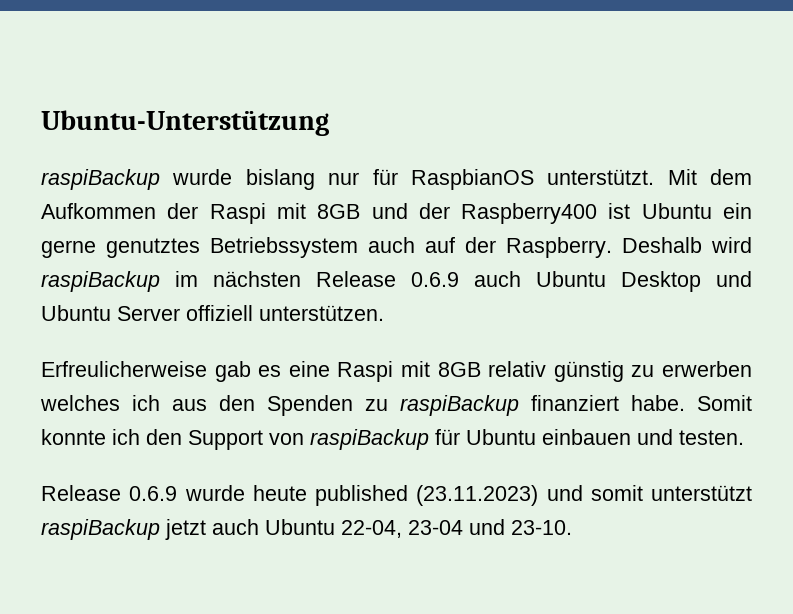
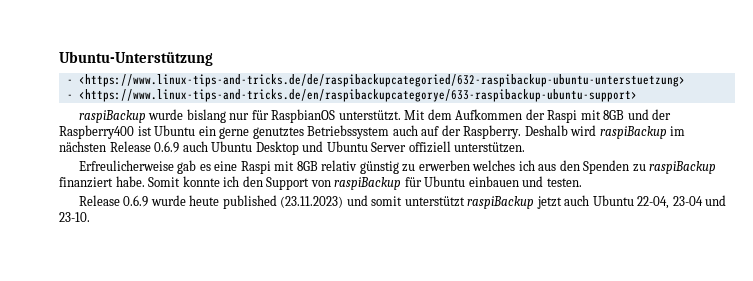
(329, 123) none -> [66,74,685,87] [66,89,637,102] // - <https://www.linux-tips-and-tricks.de/de/raspibackupcategoried/632-raspibackup-ubuntu-unterstuetzung> // - <https://www.linux-tips-and-tricks.de/en/raspibackupcategorye/633-raspibackup-ubuntu-support>

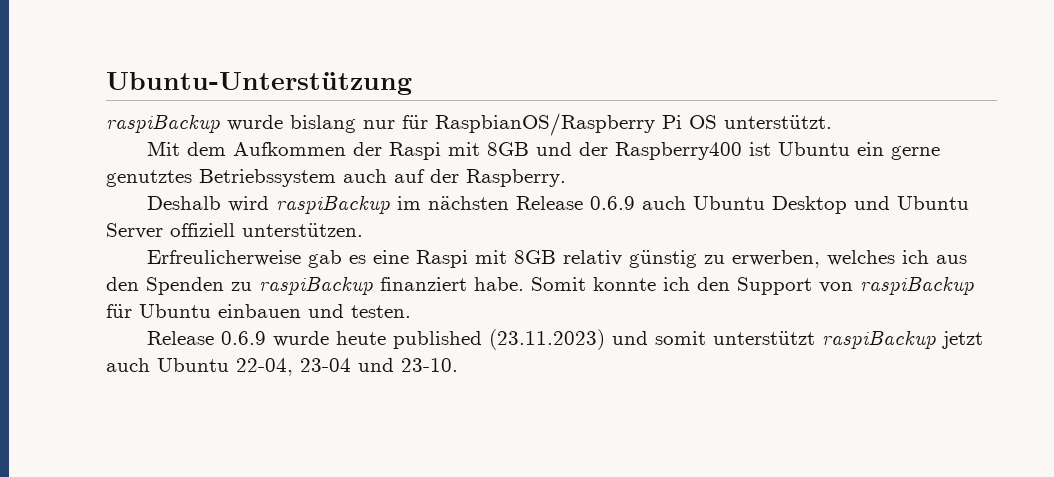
[66,74,685,87] [66,89,637,102] // - <https://www.linux-tips-and-tricks.de/de/raspibackupcategoried/632-raspibackup-ubuntu-unterstuetzung> // - <https://www.linux-tips-and-tricks.de/en/raspibackupcategorye/633-raspibackup-ubuntu-support> -> (412, 83) none
[271,109,336,123] RaspbianOS -> [435,113,717,136] RaspbianOS/Raspberry Pi OS
(401, 115) none -> (832, 122) //
(522, 132) none -> (566, 178) //
[418,160,470,171] erwerben -> [732,250,821,268] erwerben,

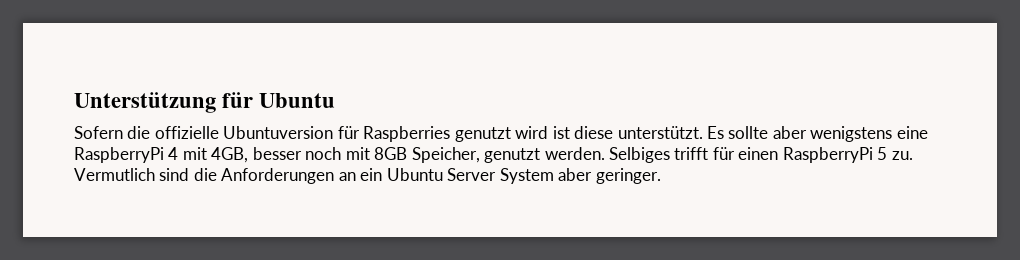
[106,72,412,95] [106,113,832,136] [147,141,941,160] [106,169,566,187] [147,195,970,214] [106,223,363,239] [147,250,968,268] [106,276,974,295] [106,304,411,318] [147,329,984,350] [106,358,458,376] Ubuntu-Unterstützung // raspiBackup wurde bislang nur für RaspbianOS/Raspberry Pi OS unterstützt. // Mit dem Aufkommen der Raspi mit 8GB und der Raspberry400 ist Ubuntu ein gerne genutztes Betriebssystem auch auf der Raspberry. // Deshalb wird raspiBackup im nächsten Release 0.6.9 auch Ubuntu Desktop und Ubuntu Server offiziell unterstützen. // Erfreulicherweise gab es eine Raspi mit 8GB relativ günstig zu erwerben, welches ich aus den Spenden zu raspiBackup finanziert habe. Somit konnte ich den Support von raspiBackup für Ubuntu einbauen und testen. // Release 0.6.9 wurde heute published (23.11.2023) und somit unterstützt raspiBackup jetzt auch Ubuntu 22-04, 23-04 und 23-10. -> [74,92,336,113] [74,126,928,142] [74,147,913,163] [74,168,661,184] Unterstützung für Ubuntu // Sofern die offizielle Ubuntuversion für Raspberries genutzt wird ist diese unterstützt. Es sollte aber wenigstens eine RaspberryPi 4 mit 4GB, besser noch mit 8GB Speicher, genutzt werden. Selbiges trifft für einen RaspberryPi 5 zu. Vermutlich sind die Anforderungen an ein Ubuntu Server System aber geringer.

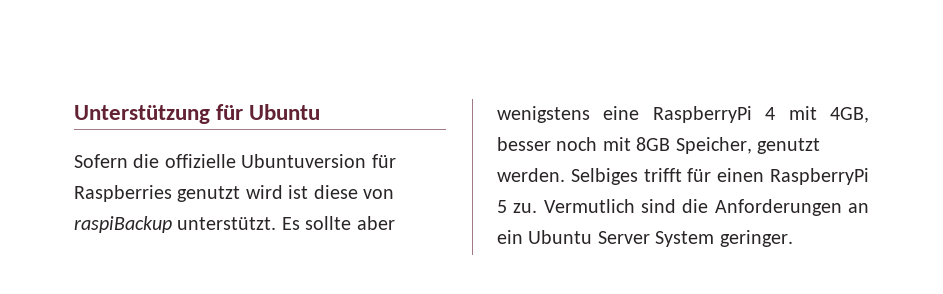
(614, 132) none -> [363,189,394,199] [74,216,172,233] von raspiBackup
[558,168,593,181] aber -> (715, 239) none

